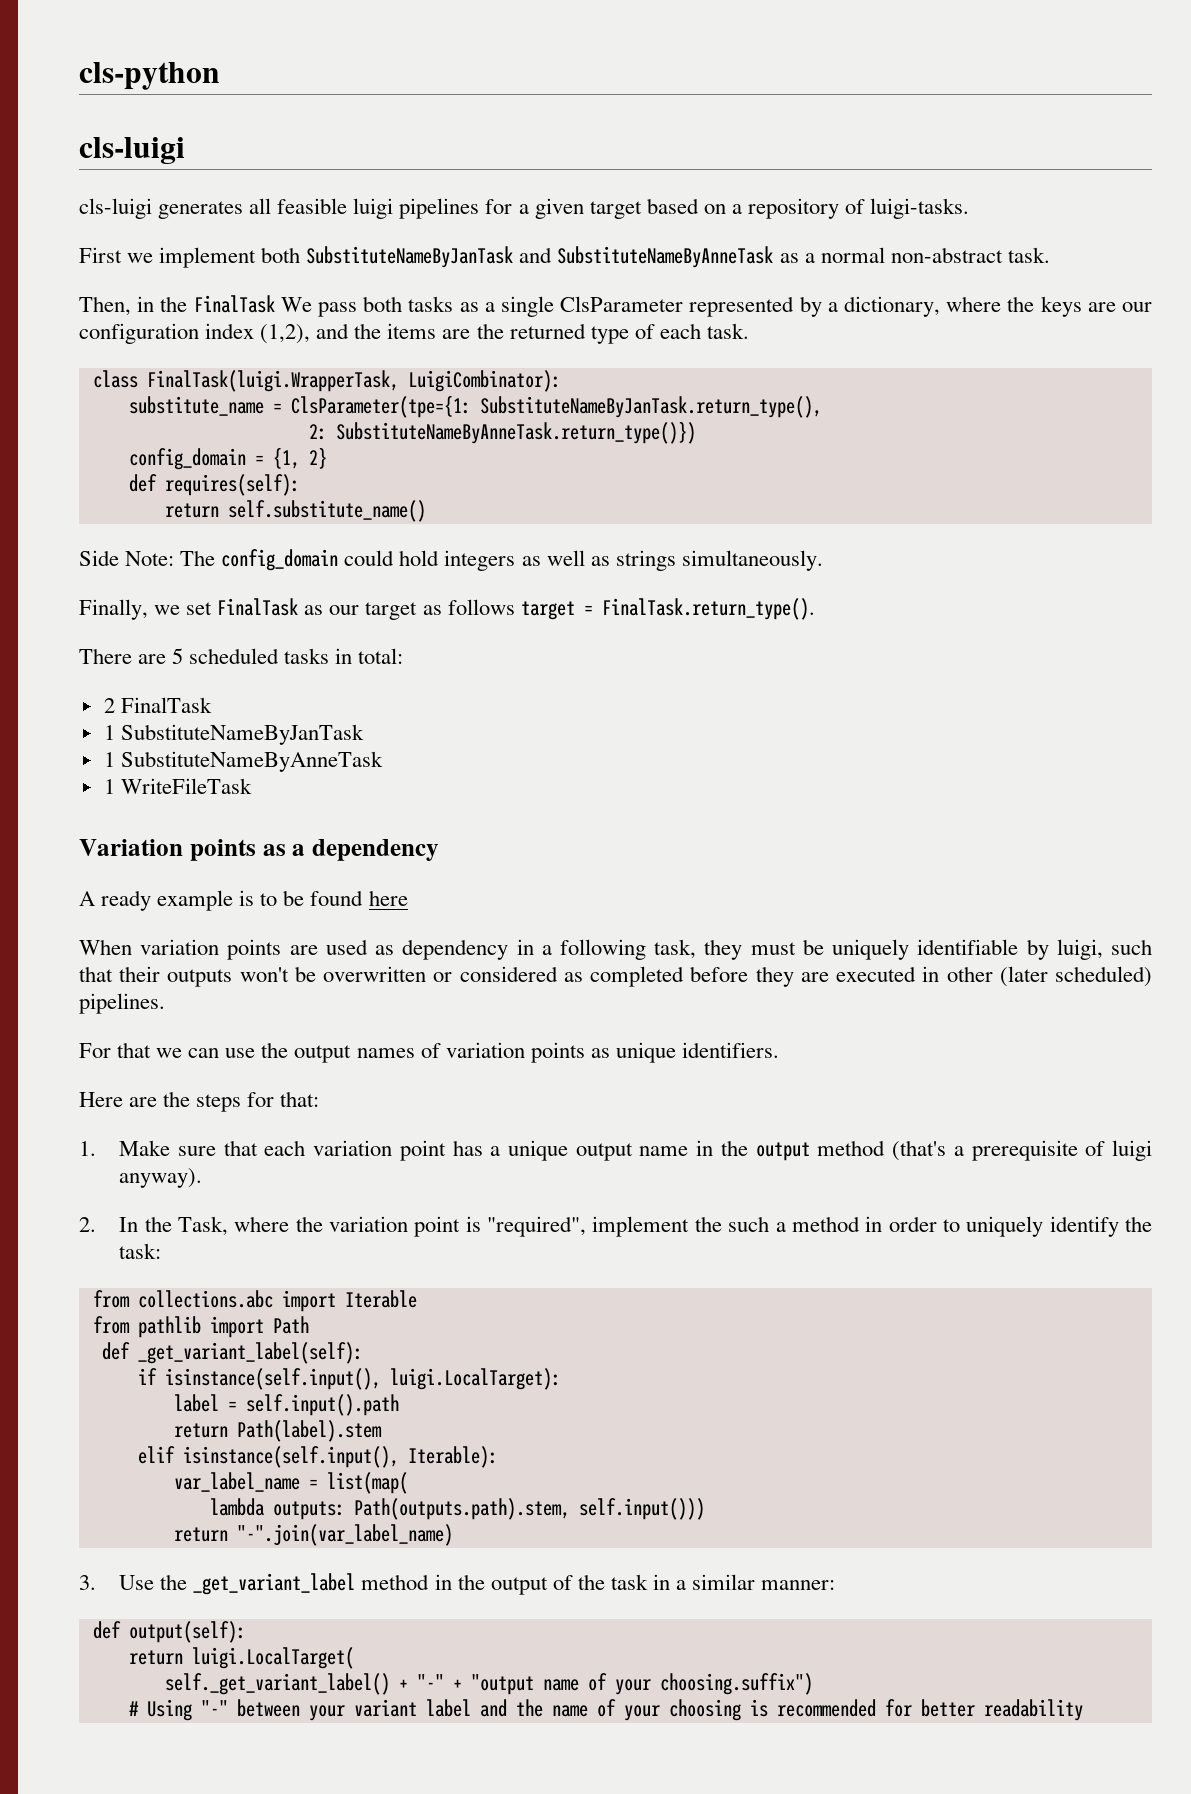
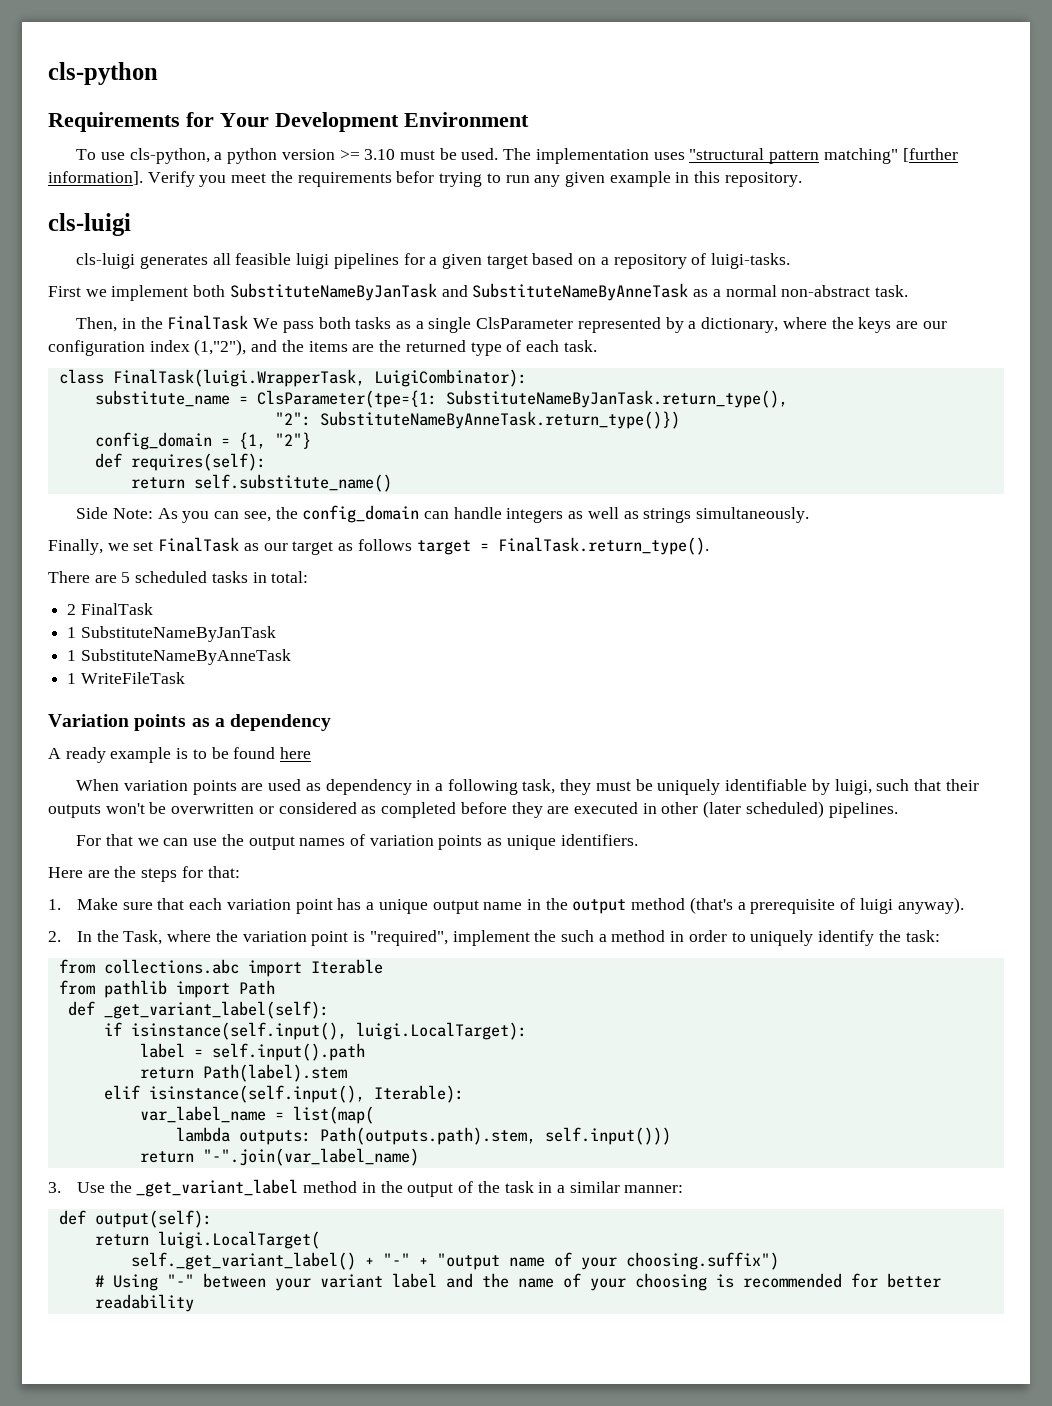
(220, 76) none -> [48,112,529,132] [76,148,958,164] [48,171,802,187] // Requirements for Your Development Environment // To use cls-python, a python version >= 3.10 must be used. The implementation uses "structural pattern matching" [further information]. Verify you meet the requirements befor trying to run any given example in this repository.
[260,324,311,344] (1,2), -> [194,339,247,356] (1,"2"),
[308,424,327,440] 2: -> [274,412,311,426] "2":
[308,447,327,469] 2} -> [274,432,311,449] "2"}
[180,549,440,571] The config_domain could hold -> [157,505,502,523] As you can see, the config_domain can handle

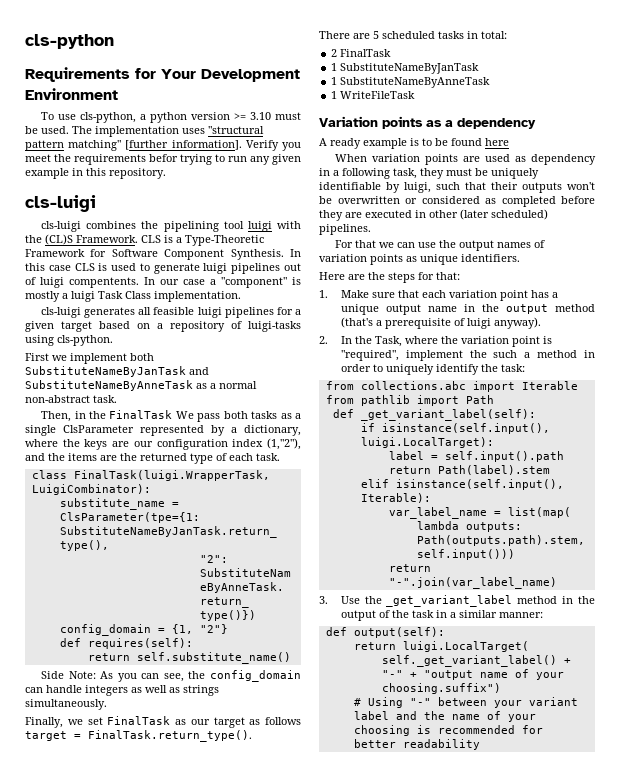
(131, 224) none -> [41,221,301,232] [25,234,264,246] [25,249,301,260] [25,263,301,274] [25,277,301,288] [25,291,241,302] // cls-luigi combines the pipelining tool luigi with the (CL)S Framework. CLS is a Type-Theoretic Framework for Software Component Synthesis. In this case CLS is used to generate luigi pipelines out of luigi compentents. In our case a "component" is mostly a luigi Task Class implementation.
[711,253,791,269] luigi-tasks. -> [248,321,301,332] [25,335,113,346] luigi-tasks using cls-python.

